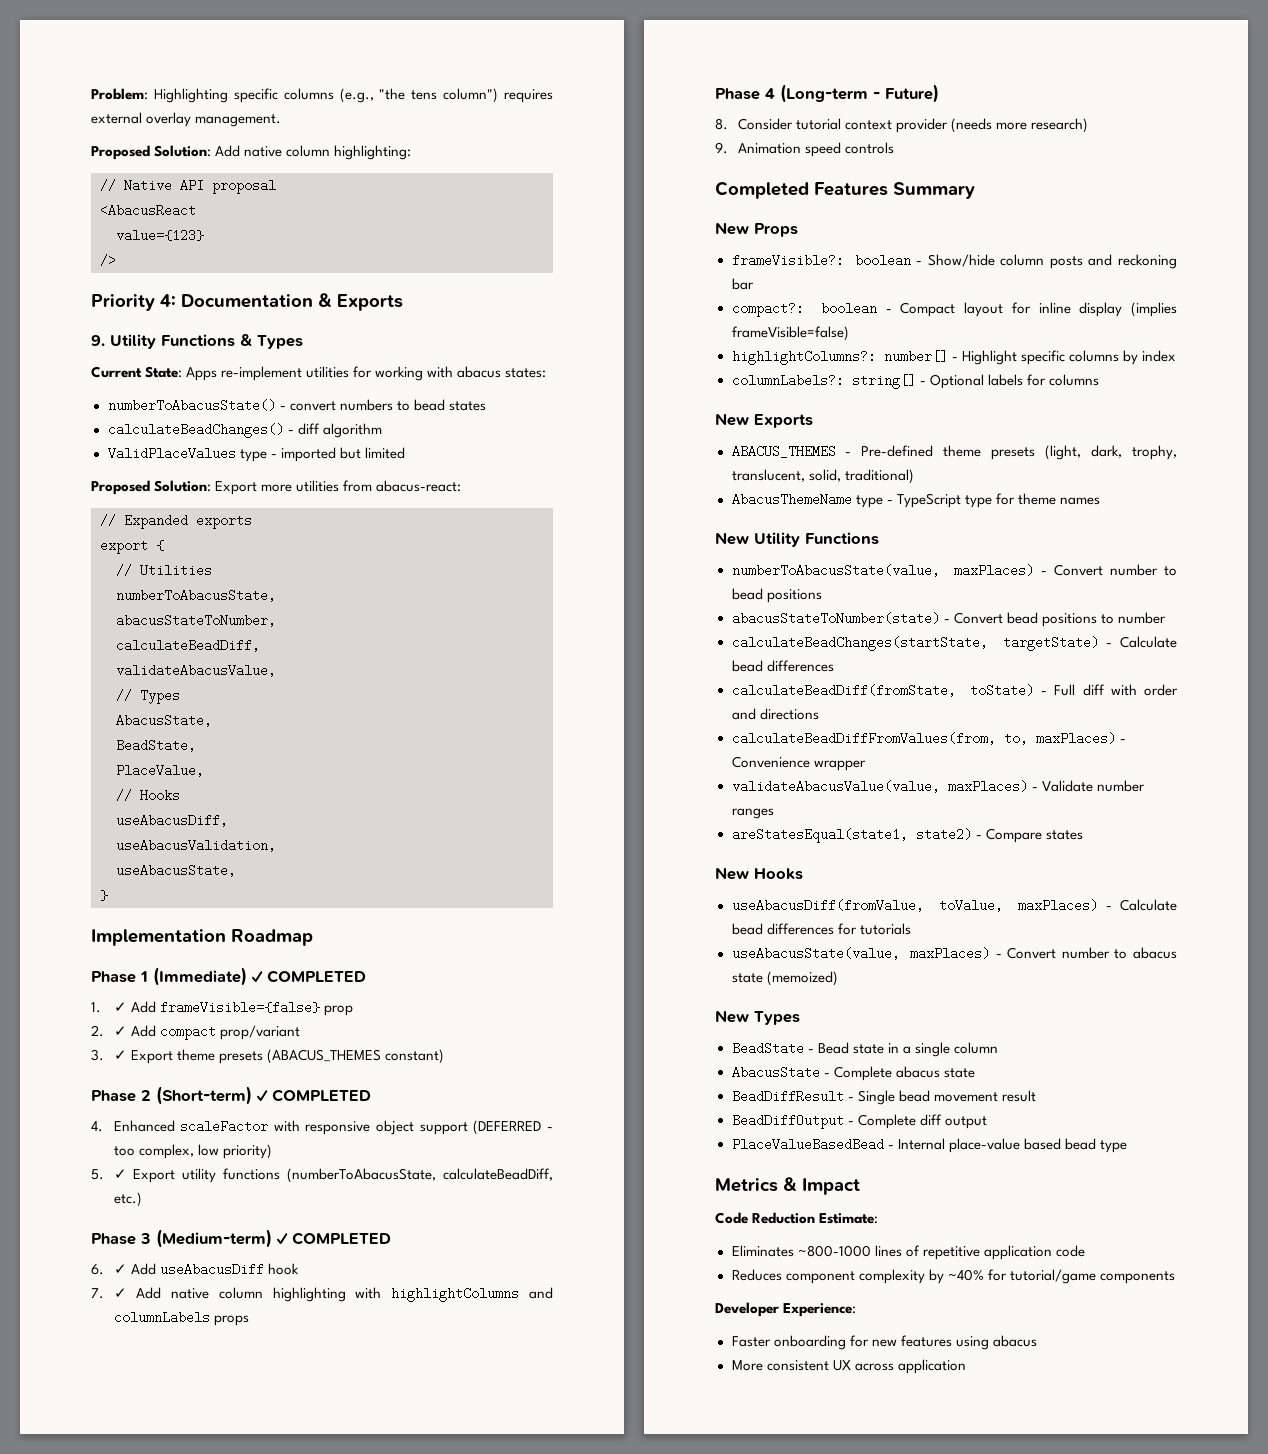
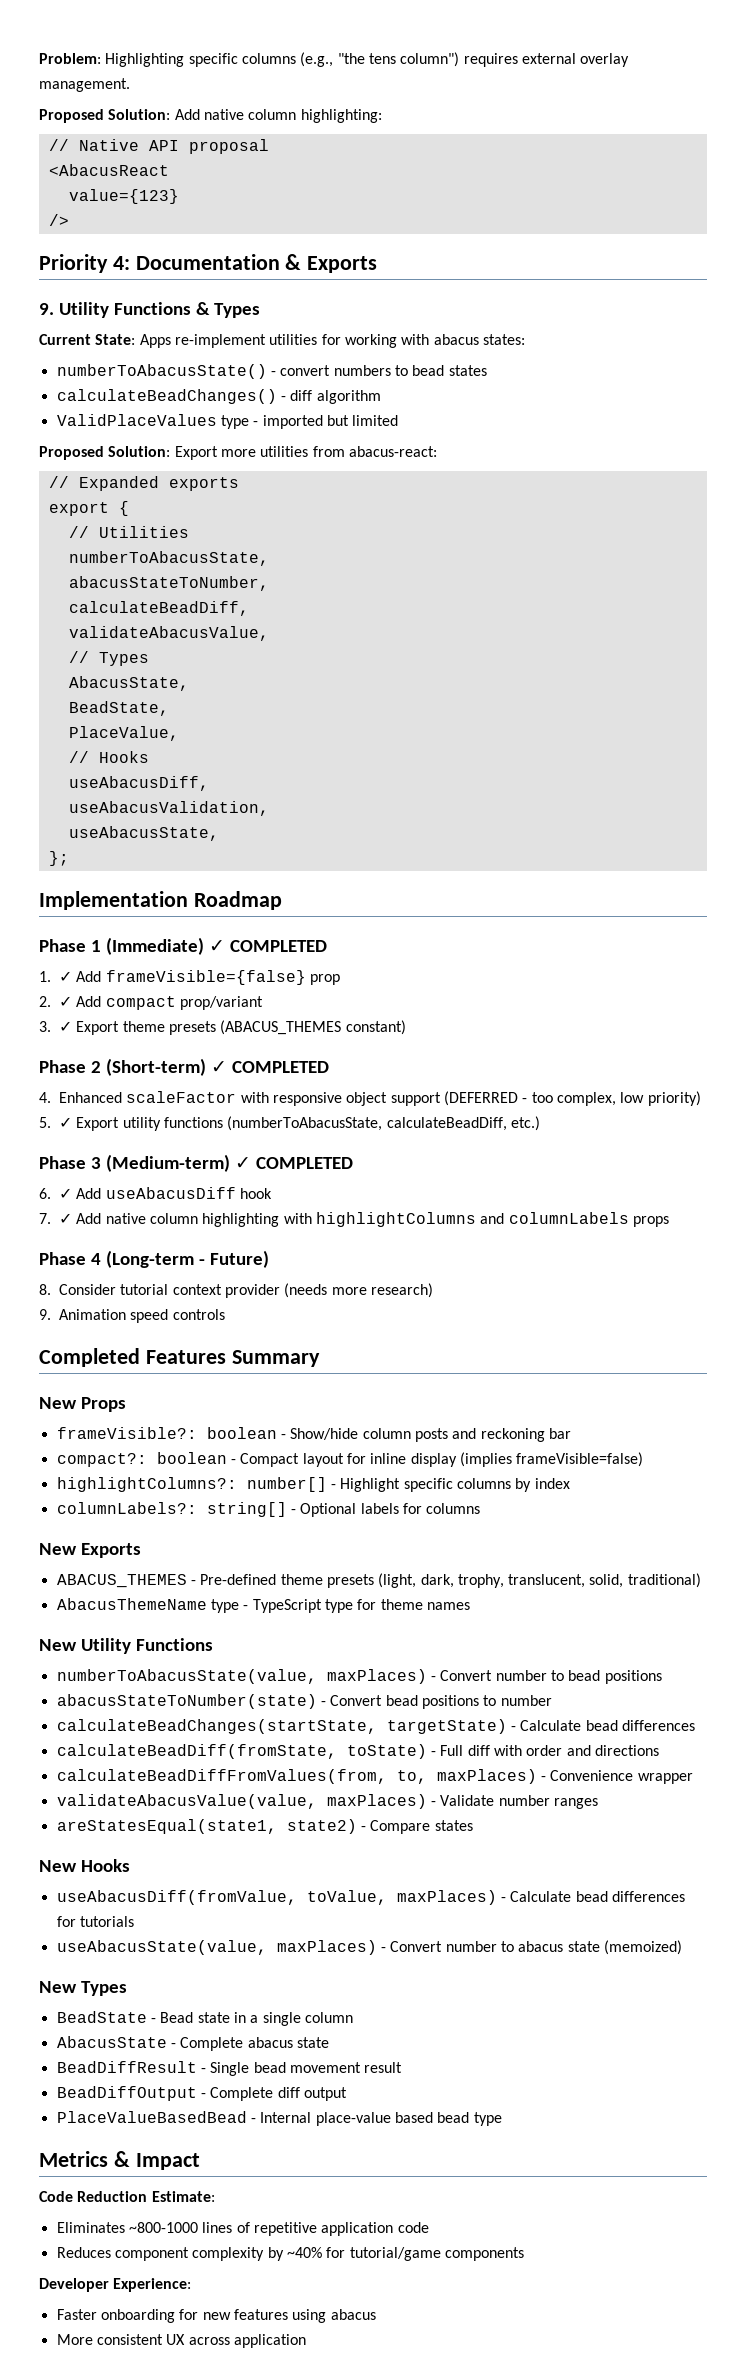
[100,890,108,901] } -> [48,851,69,866] };

